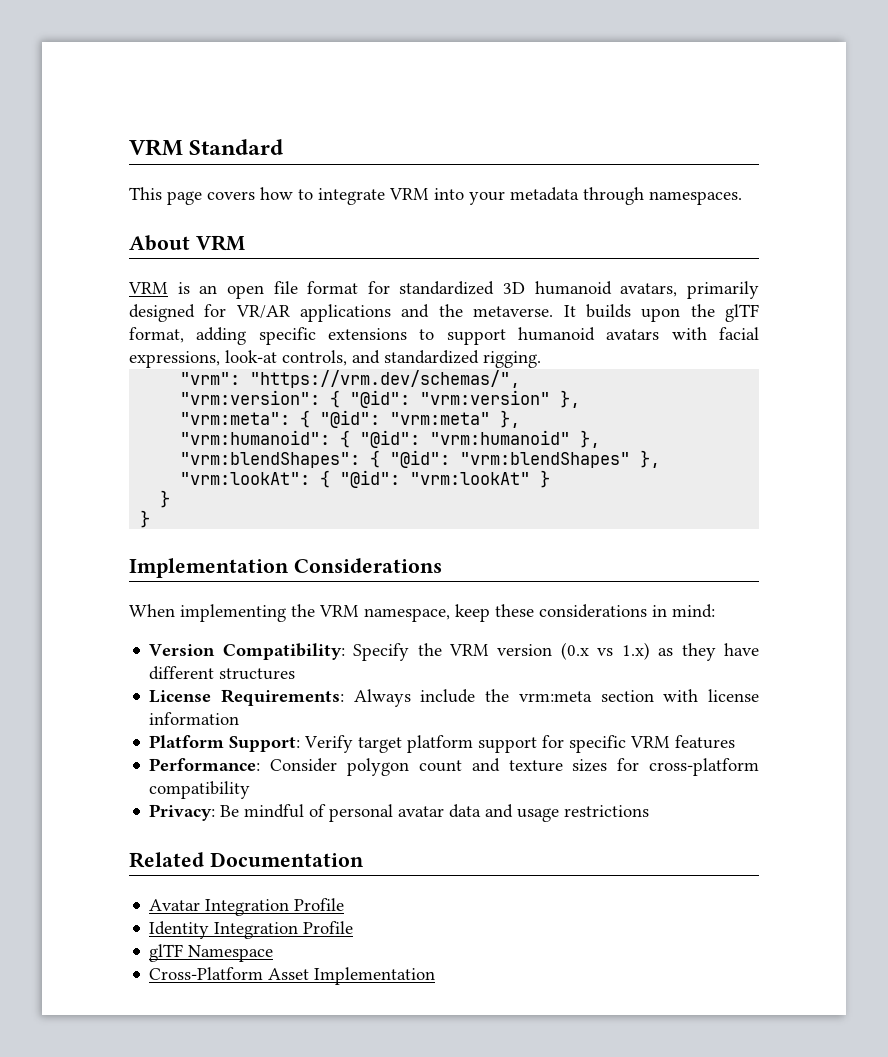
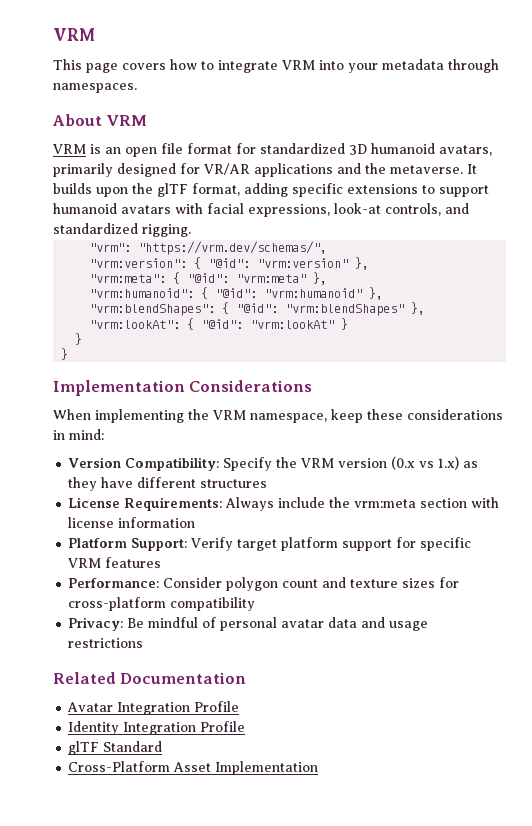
[129,139,284,156] VRM Standard -> [53,28,95,41] VRM
[188,945,274,962] Namespace -> [103,741,163,752] Standard

